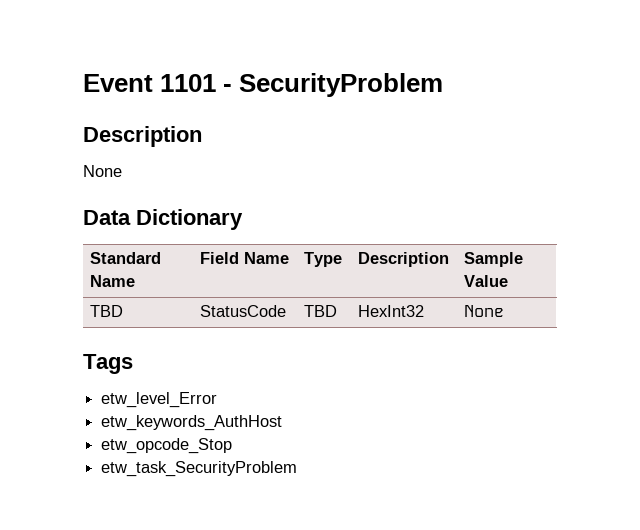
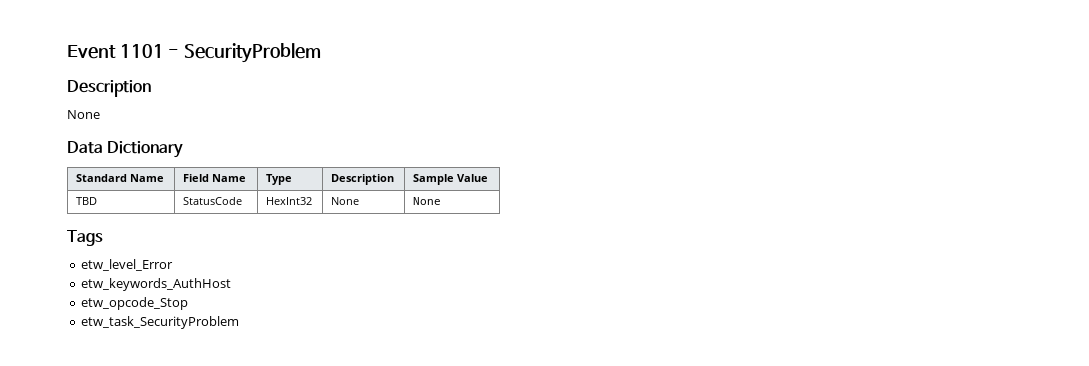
[304,305,338,317] [358,305,425,317] TBD | HexInt32 -> [265,197,312,205] [330,197,359,205] HexInt32 | None

